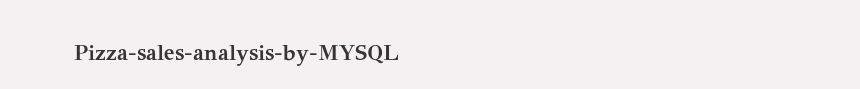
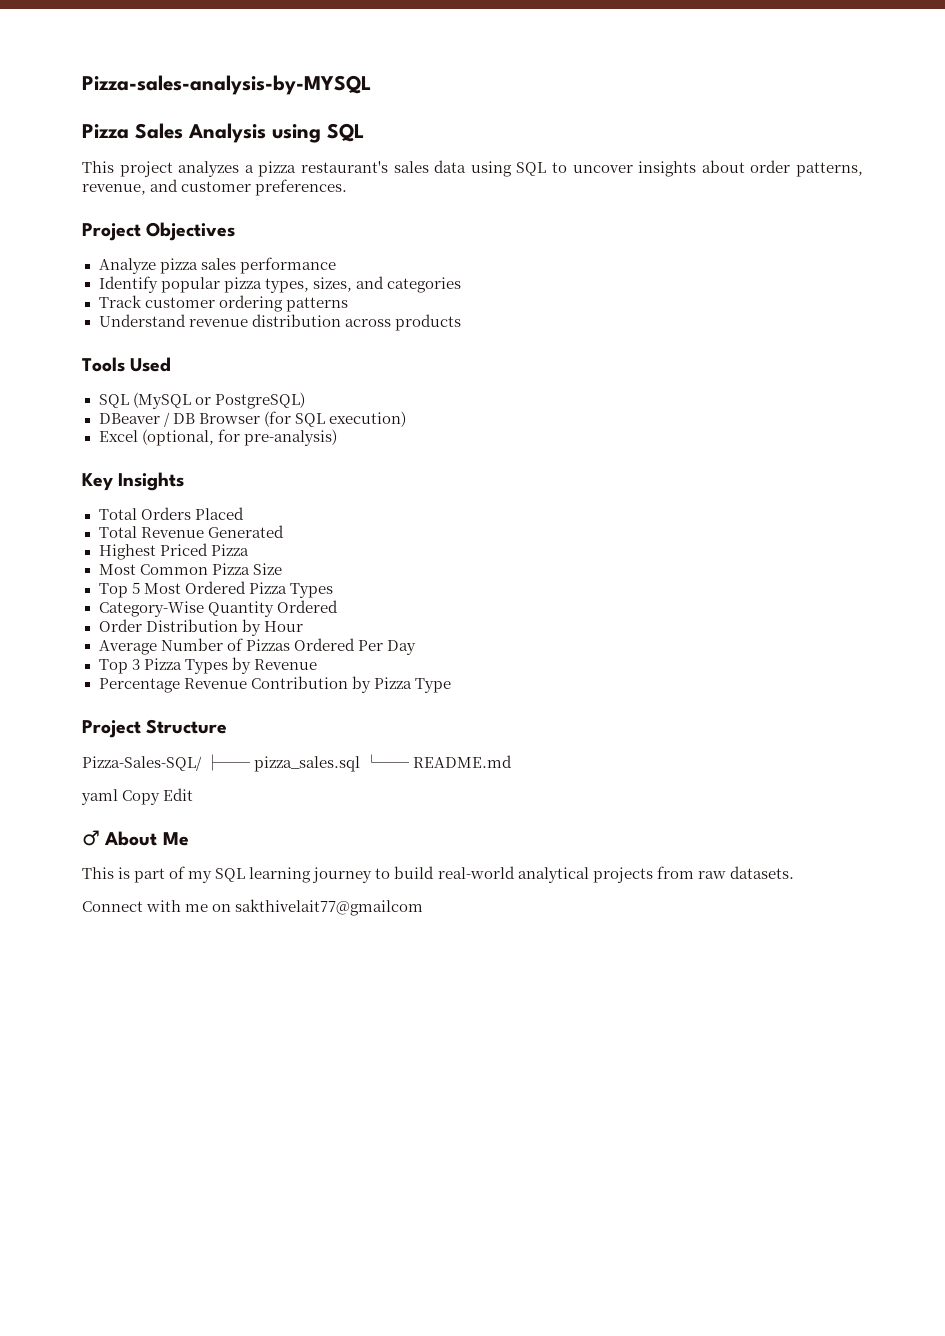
(399, 55) none -> [82,123,364,143] [82,160,864,177] [82,179,348,196] [82,222,236,241] [98,257,336,274] [98,276,461,293] [98,295,348,312] [98,314,461,331] [82,357,172,372] [98,392,305,409] [98,411,406,427] [98,429,337,446] [82,472,185,491] [98,507,244,520] [98,525,284,538] [98,543,249,560] [98,563,282,575] [98,581,333,598] [98,600,338,617] [98,619,303,636] [98,638,416,655] [98,657,317,674] [98,676,451,693] [82,719,228,738] [82,754,513,772] [81,788,194,805] [82,830,189,846] [82,866,794,883] [82,899,424,916] // Pizza Sales Analysis using SQL // This project analyzes a pizza restaurant's sales data using SQL to uncover insights about order patterns, revenue, and customer preferences. // Project Objectives // Analyze pizza sales performance // Identify popular pizza types, sizes, and categories // Track customer ordering patterns // Understand revenue distribution across products // Tools Used // SQL (MySQL or PostgreSQL) // DBeaver / DB Browser (for SQL execution) // Excel (optional, for pre-analysis) // Key Insights // Total Orders Placed // Total Revenue Generated // Highest Priced Pizza // Most Common Pizza Size // Top 5 Most Ordered Pizza Types // Category-Wise Quantity Ordered // Order Distribution by Hour // Average Number of Pizzas Ordered Per Day // Top 3 Pizza Types by Revenue // Percentage Revenue Contribution by Pizza Type // Project Structure // Pizza-Sales-SQL/ ├── pizza_sales.sql └── README.md // yaml Copy Edit // ♂ About Me // This is part of my SQL learning journey to build real-world analytical projects from raw datasets. // Connect with me on sakthivelait77@gmailcom

